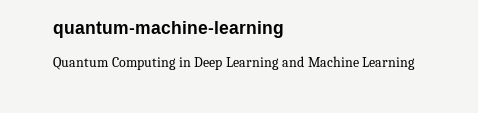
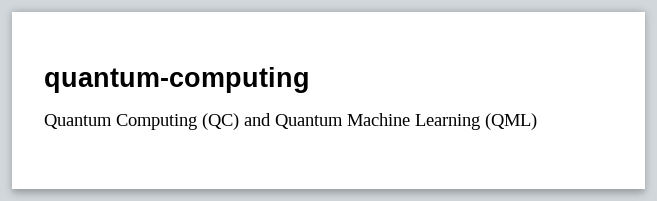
[53,21,284,38] quantum-machine-learning -> [44,67,310,93] quantum-computing
[178,56,304,70] in Deep Learning and -> [202,113,343,130] (QC) and Quantum
(416, 63) none -> [485,113,537,130] (QML)

